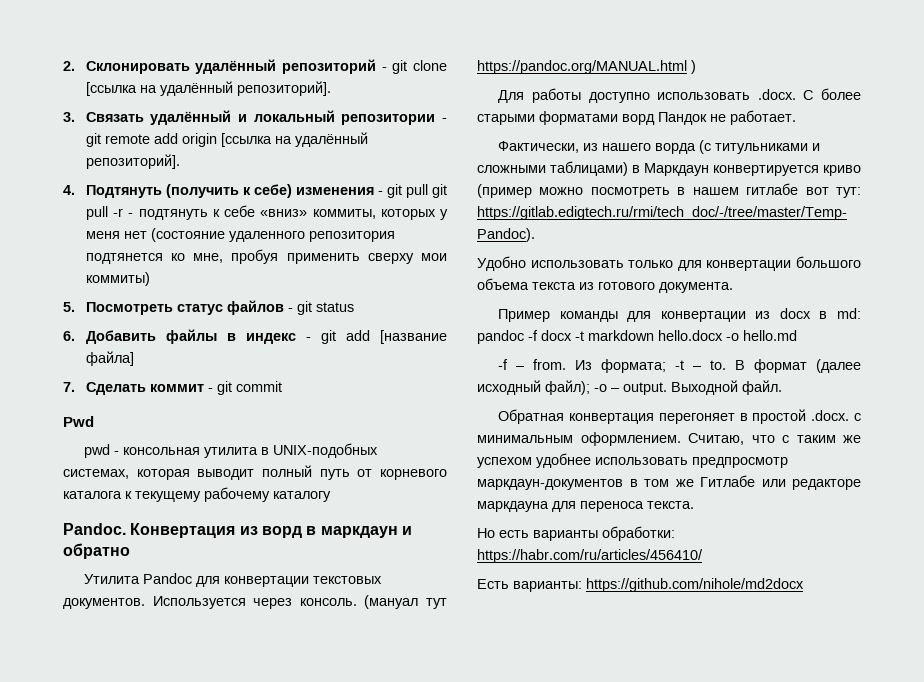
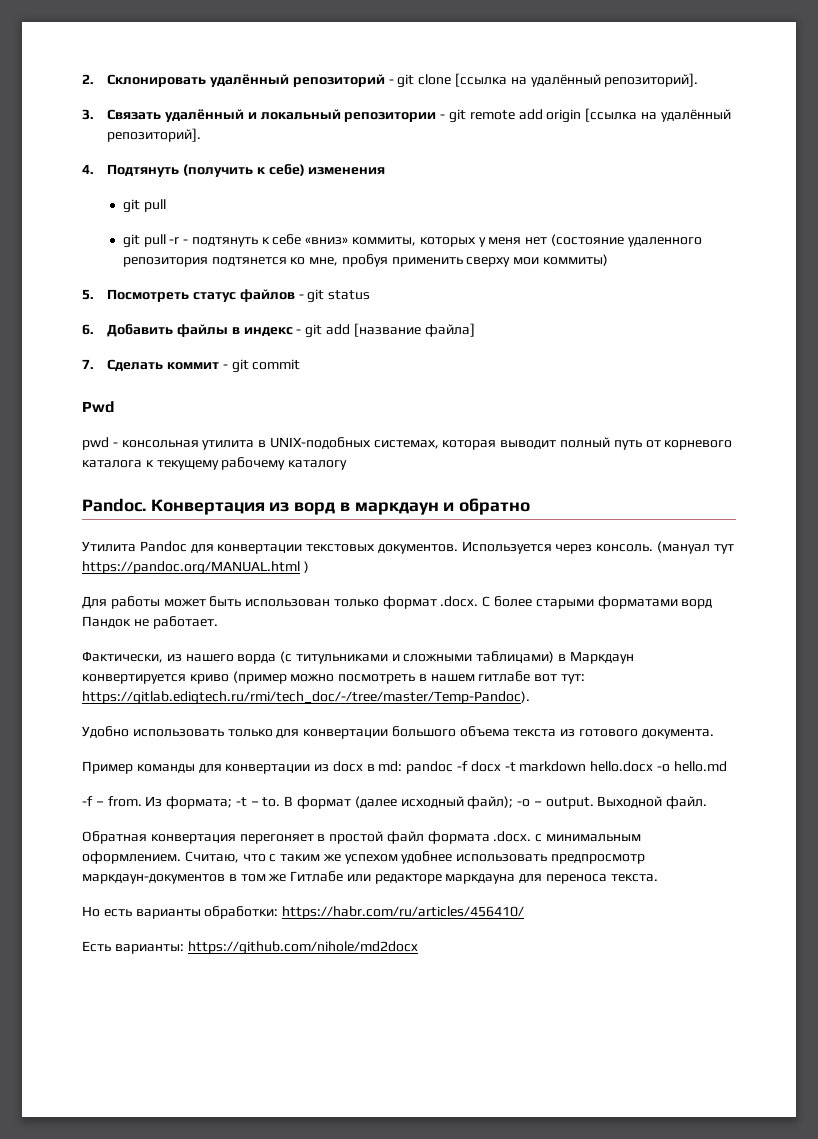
[377,184,428,198] - git pull -> [122,199,166,213] // git pull //
[588,92,751,103] доступно использовать -> [163,596,437,609] может быть использован только формат
(807, 416) none -> [386,831,490,844] файл формата

